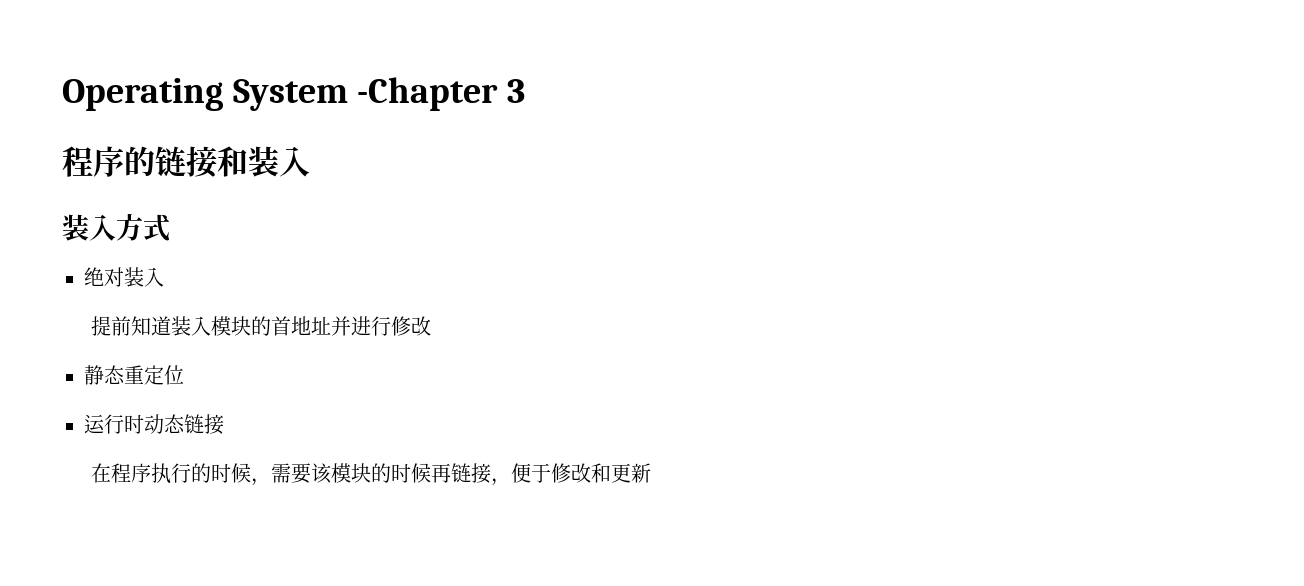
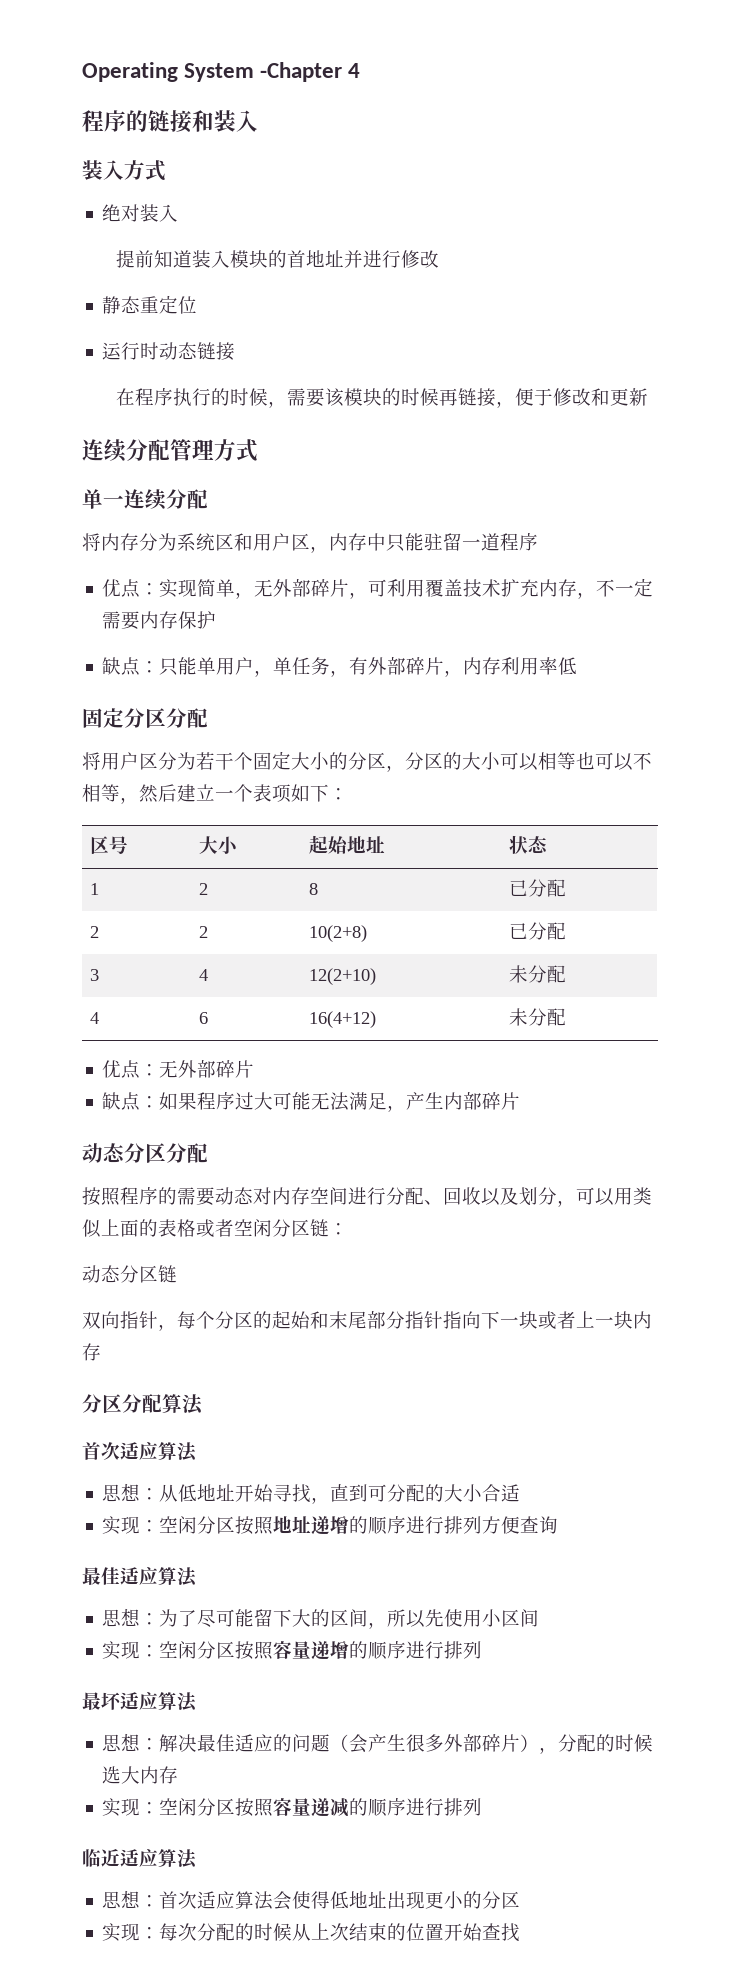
[507,79,526,103] 3 -> [348,63,361,78] 4
(651, 473) none -> [82,439,258,462] [82,489,208,510] [82,533,538,553] [102,578,654,599] [102,611,217,630] [102,657,578,677] [82,708,208,728] [82,751,652,772] [82,784,348,804] [90,836,129,854] [199,836,239,854] [309,835,386,854] [509,835,549,854] [90,883,100,895] [199,883,209,895] [309,883,319,895] [509,879,567,897] [90,926,100,938] [199,926,209,938] [309,925,368,942] [509,922,567,940] [90,969,100,981] [199,969,209,981] [309,968,377,985] [509,965,567,983] [90,1012,100,1024] [199,1012,209,1024] [309,1011,377,1028] [509,1008,567,1026] [102,1060,255,1079] [102,1092,521,1112] [82,1143,208,1163] [82,1187,652,1207] [82,1219,348,1238] [82,1265,177,1283] [82,1311,652,1331] [82,1343,101,1361] [82,1394,203,1415] [82,1442,197,1462] [102,1483,521,1504] [102,1516,559,1535] [82,1567,197,1587] [102,1608,540,1629] [102,1641,483,1660] [82,1692,197,1712] [102,1733,654,1754] [102,1766,179,1784] [102,1798,483,1817] [82,1849,197,1869] [102,1890,521,1910] [102,1922,521,1942] // 连续分配管理方式 // 单一连续分配 // 将内存分为系统区和用户区，内存中只能驻留一道程序 // 优点：实现简单，无外部碎片，可利用覆盖技术扩充内存，不一定需要内存保护 // 缺点：只能单用户，单任务，有外部碎片，内存利用率低 // 固定分区分配 // 将用户区分为若干个固定大小的分区，分区的大小可以相等也可以不相等，然后建立一个表项如下： // 区号 | 大小 | 起始地址 | 状态 // 1 | 2 | 8 | 已分配 // 2 | 2 | 10(2+8) | 已分配 // 3 | 4 | 12(2+10) | 未分配 // 4 | 6 | 16(4+12) | 未分配 // 优点：无外部碎片 // 缺点：如果程序过大可能无法满足，产生内部碎片 // 动态分区分配 // 按照程序的需要动态对内存空间进行分配、回收以及划分，可以用类似上面的表格或者空闲分区链： // 动态分区链 // 双向指针，每个分区的起始和末尾部分指针指向下一块或者上一块内存 // 分区分配算法 // 首次适应算法 // 思想：从低地址开始寻找，直到可分配的大小合适 // 实现：空闲分区按照地址递增的顺序进行排列方便查询 // 最佳适应算法 // 思想：为了尽可能留下大的区间，所以先使用小区间 // 实现：空闲分区按照容量递增的顺序进行排列 // 最坏适应算法 // 思想：解决最佳适应的问题（会产生很多外部碎片），分配的时候选大内存 // 实现：空闲分区按照容量递减的顺序进行排列 // 临近适应算法 // 思想：首次适应算法会使得低地址出现更小的分区 // 实现：每次分配的时候从上次结束的位置开始查找

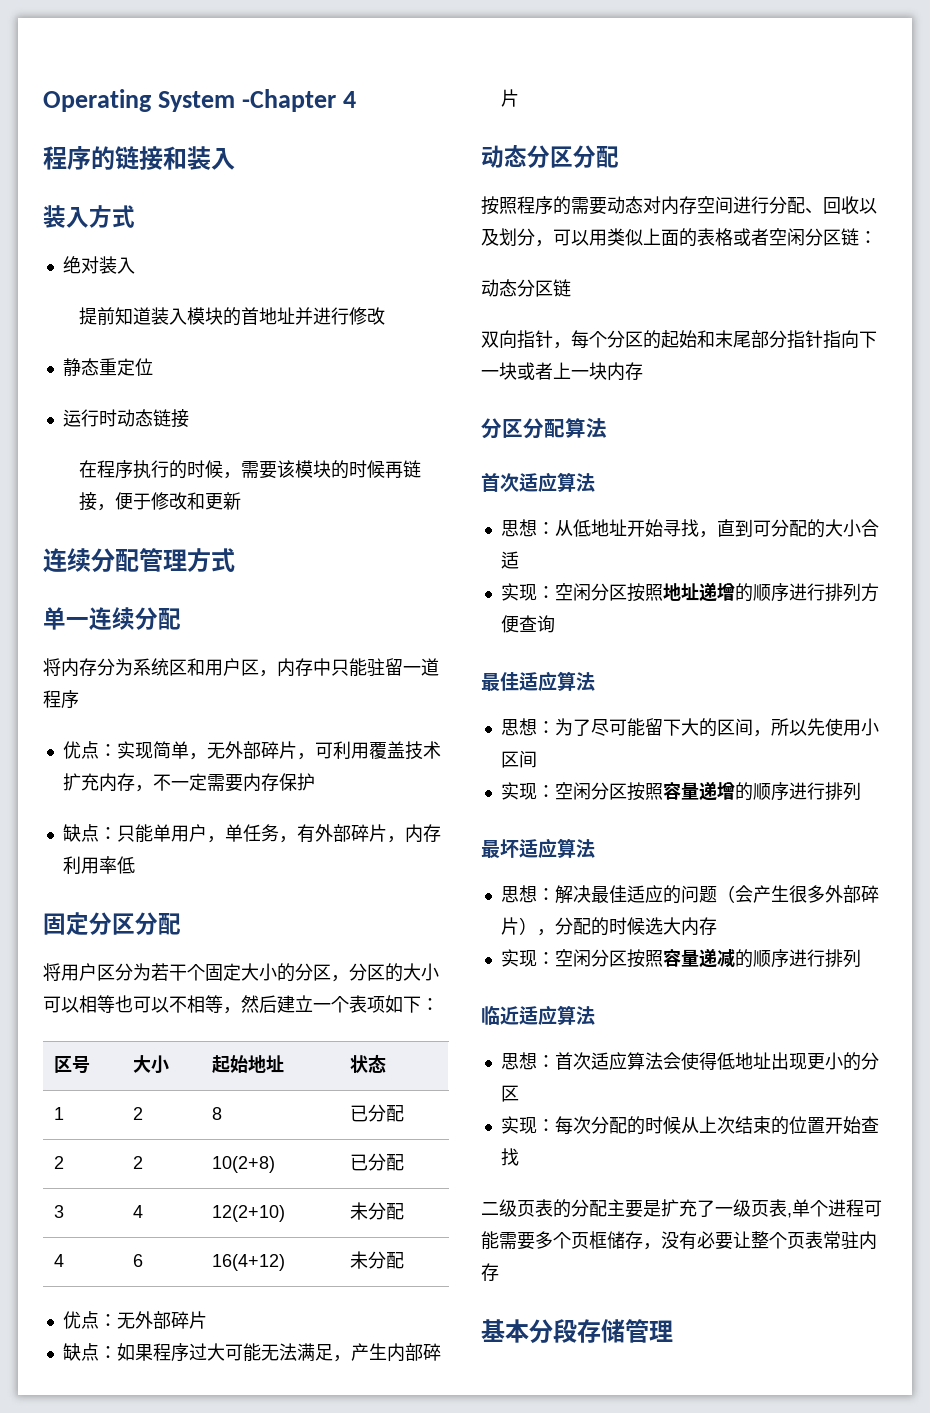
(521, 1932) none -> [481,1199,882,1218] [481,1231,877,1250] [481,1263,499,1281] [481,1319,673,1344] // 二级页表的分配主要是扩充了一级页表,单个进程可能需要多个页框储存，没有必要让整个页表常驻内存 // 基本分段存储管理

